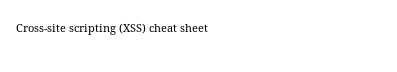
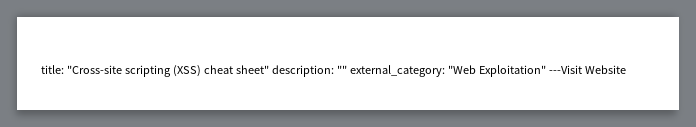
[16,24,66,32] Cross-site -> [41,65,122,74] title: "Cross-site
[180,24,208,32] sheet -> [235,65,626,77] sheet" description: "" external_category: "Web Exploitation" ---Visit Website

